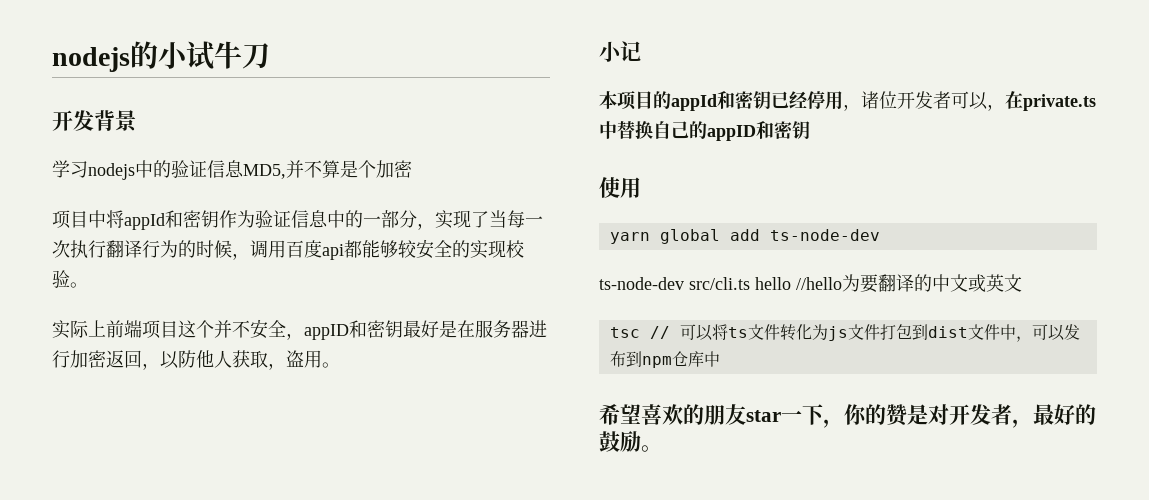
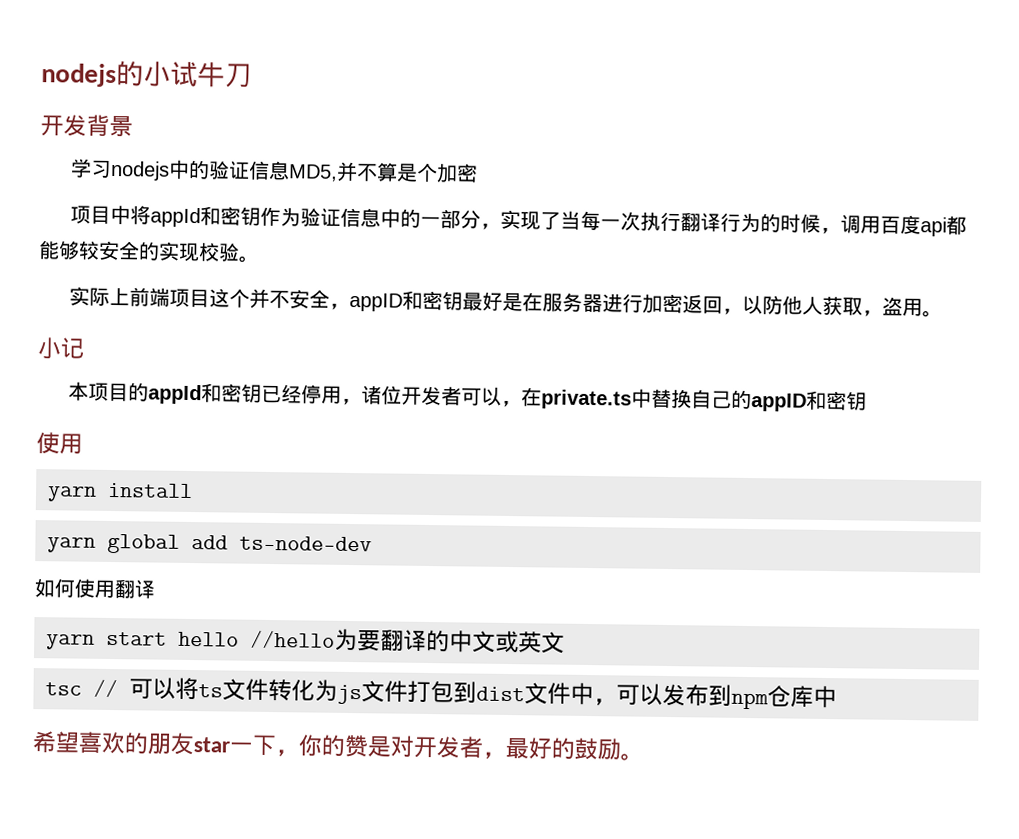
(641, 187) none -> [47,482,193,502] // yarn install
[599,277,750,290] ts-node-dev src/cli.ts -> [34,578,155,599] [46,631,167,650] 如何使用翻译 // yarn start

